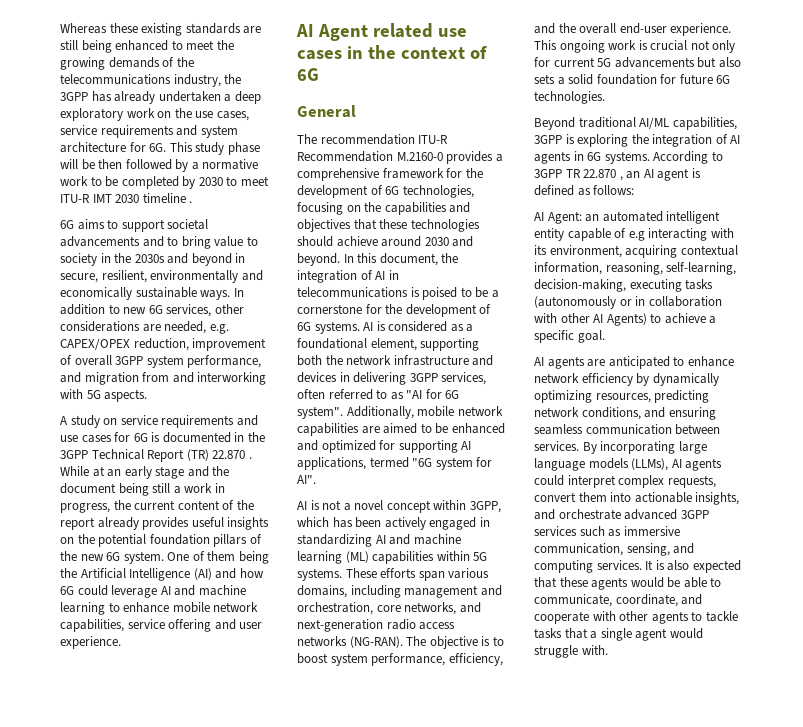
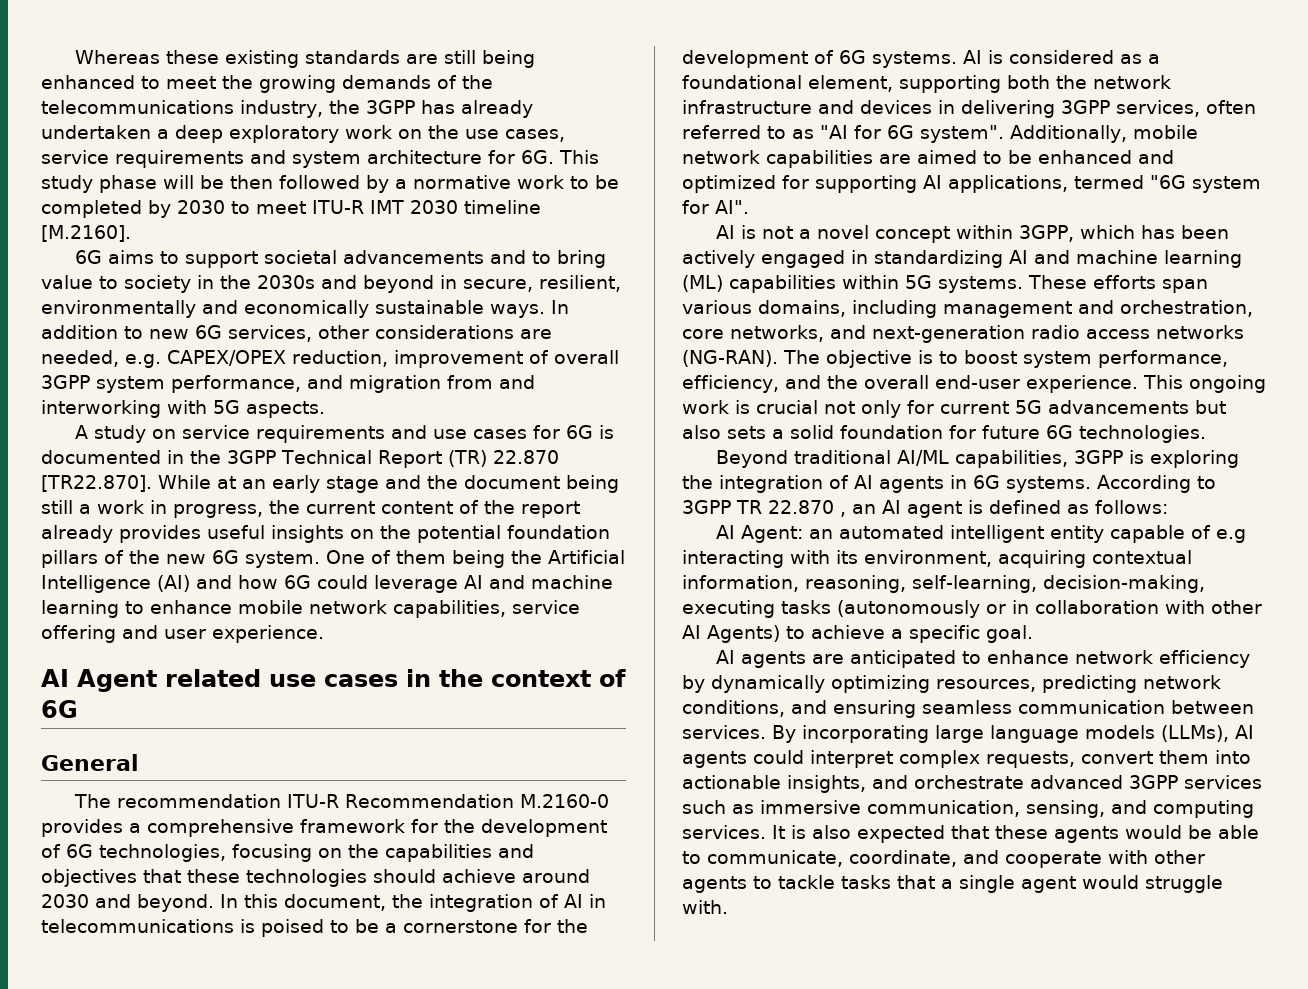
[189,201,193,203] . -> [41,225,131,242] [M.2160].
[248,457,252,459] . -> [41,475,152,492] [TR22.870].

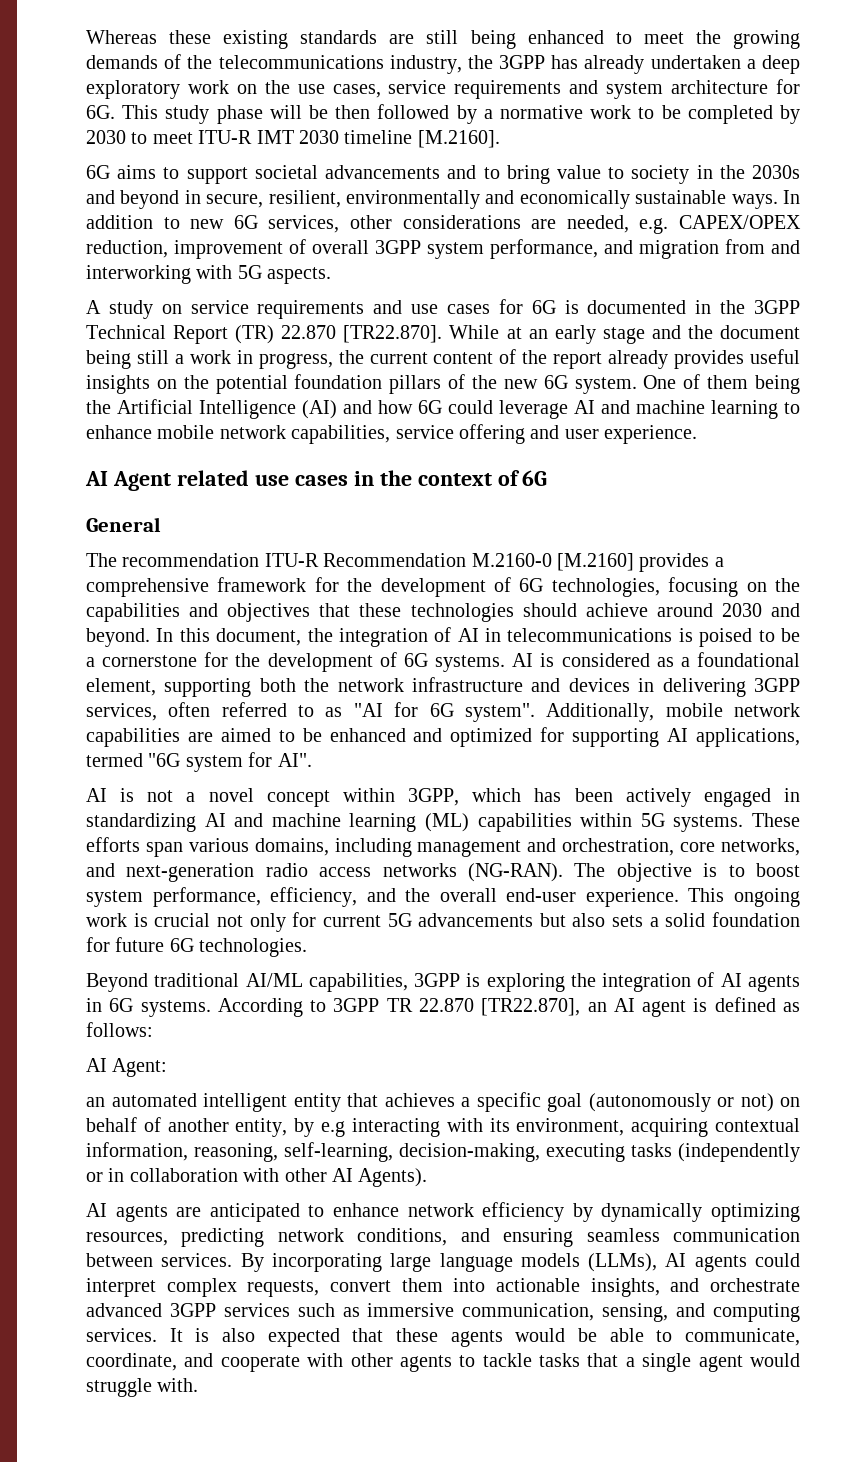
(609, 801) none -> [557,553,634,571] [M.2160]
[840,512,846,517] , -> [481,998,581,1016] [TR22.870],
(803, 534) none -> (168, 1067) //
[1109,525,1211,543] capable of -> [347,1092,800,1112] [86,1117,315,1137] that achieves a specific goal (autonomously or not) on behalf of another entity, by
[837,600,980,618] (autonomously -> [678,1143,800,1162] (independently
[707,625,1033,643] Agents) to achieve a specific goal. -> [358,1168,428,1187] Agents).

